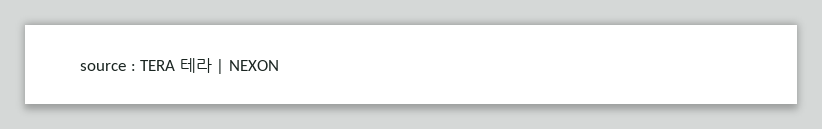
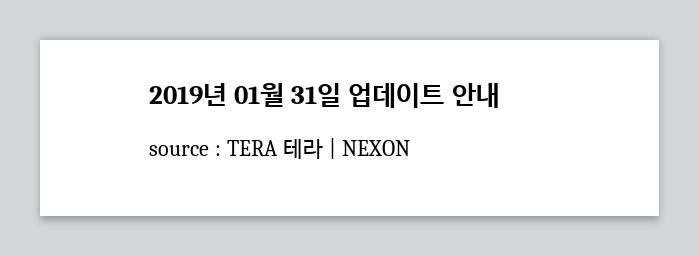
(80, 67) none -> [149,83,500,108] 2019년 01월 31일 업데이트 안내 //

